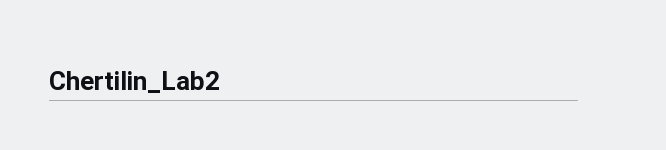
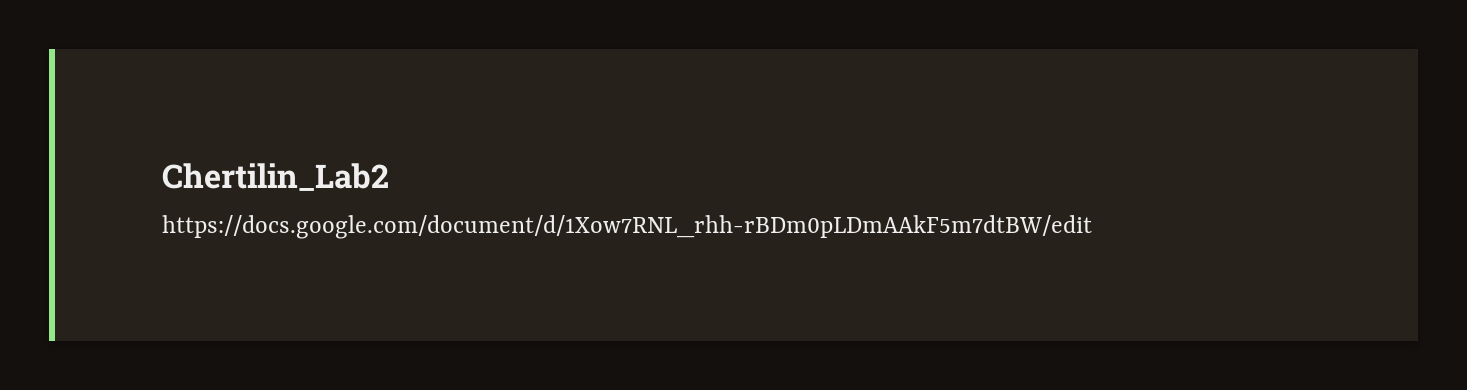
(220, 82) none -> [162,215,1092,239] // https://docs.google.com/document/d/1Xow7RNL_rhh-rBDm0pLDmAAkF5m7dtBW/edit

